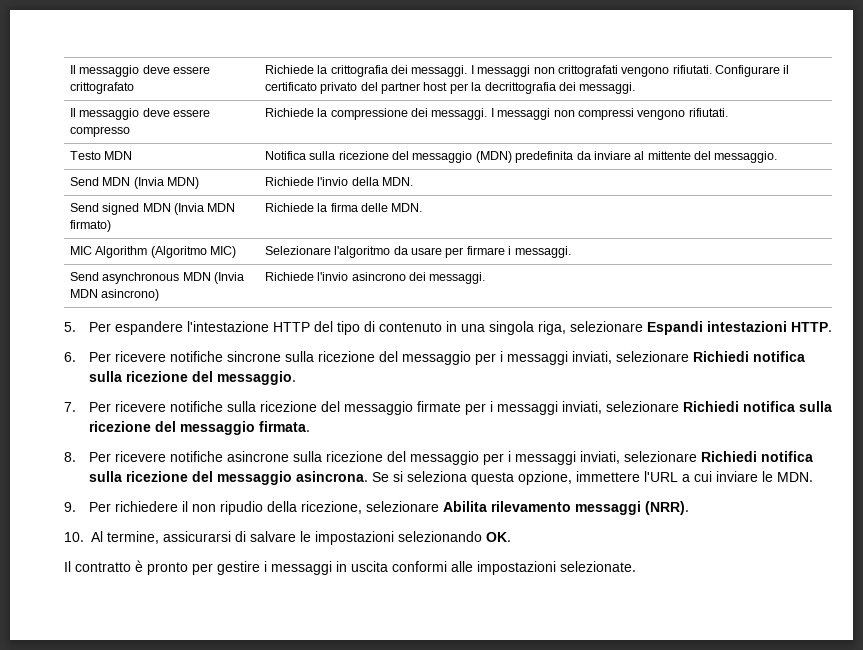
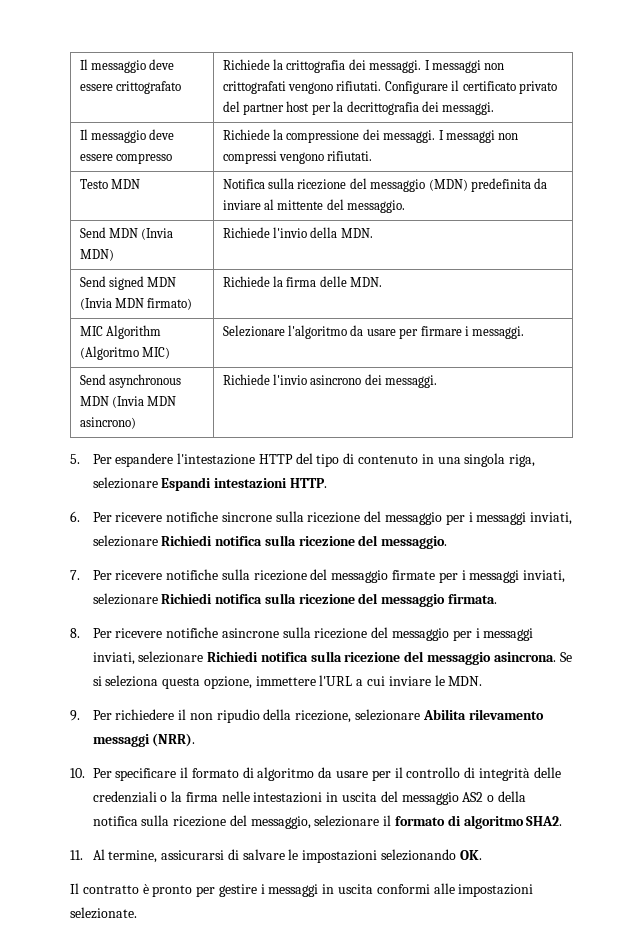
(84, 537) none -> [92,767,561,781] [92,791,526,805] [92,815,563,829] [70,850,83,860] Per specificare il formato di algoritmo da usare per il controllo di integrità delle credenziali o la firma nelle intestazioni in uscita del messaggio AS2 o della notifica sulla ricezione del messaggio, selezionare il formato di algoritmo SHA2. // 11.

